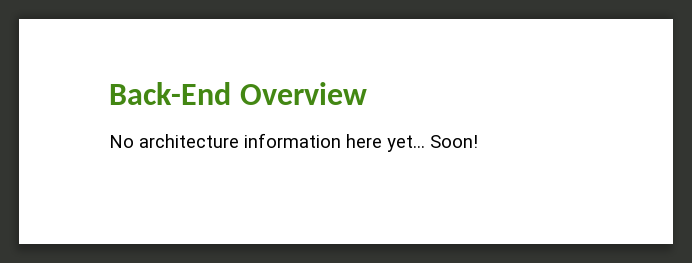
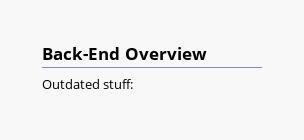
[109,133,478,152] No architecture information here yet... Soon! -> [42,79,134,89] Outdated stuff:

